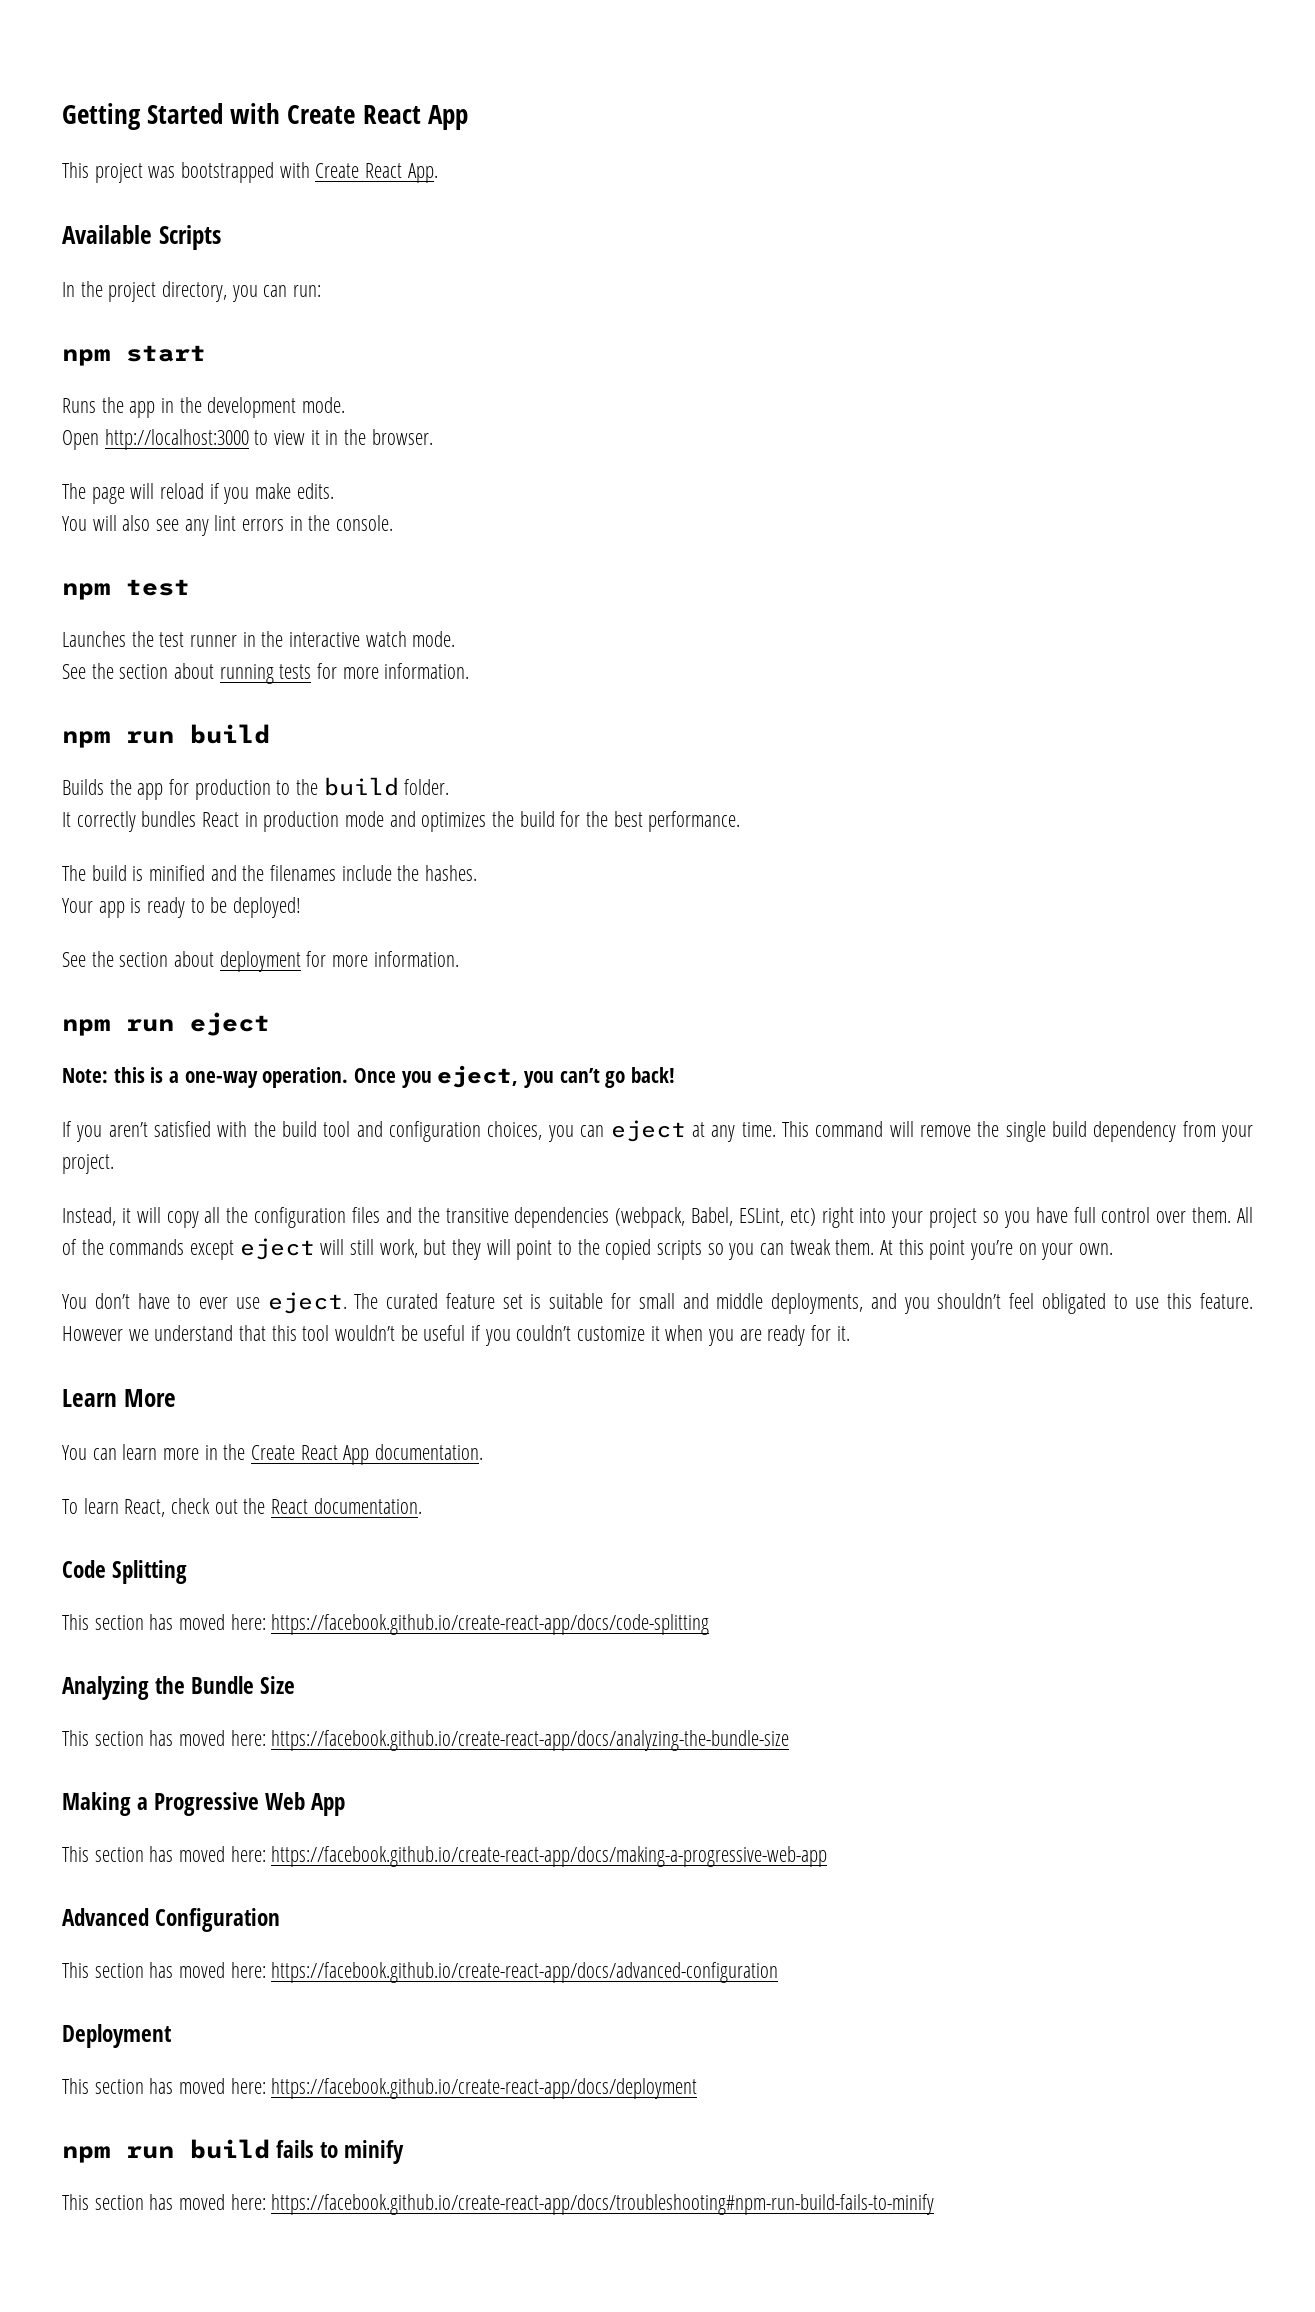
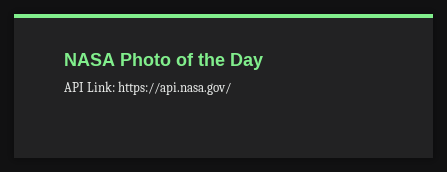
[62,103,468,130] [62,162,438,183] [62,225,221,250] [62,281,322,302] [62,345,206,366] [62,397,346,418] [62,429,433,450] [62,483,334,504] [62,515,394,536] [62,579,190,600] [62,631,456,647] [62,663,470,684] [62,724,270,748] [62,777,450,800] [62,811,741,832] [62,865,478,881] [62,897,302,918] [62,951,459,972] [62,1012,270,1036] [62,1065,676,1088] [62,1120,1253,1142] [62,1154,114,1174] [62,1207,1253,1228] [62,1238,1114,1260] [62,1292,1254,1314] [62,1325,850,1346] [62,1389,176,1407] [62,1444,484,1465] [62,1498,422,1517] [62,1560,188,1584] [62,1614,710,1635] [62,1676,296,1700] [62,1730,790,1751] [62,1792,346,1816] [62,1846,828,1867] [62,1908,281,1932] [62,1962,779,1983] [62,2024,171,2048] [62,2078,698,2099] [62,2139,405,2164] [62,2194,935,2215] Getting Started with Create React App // This project was bootstrapped with Create React App. // Available Scripts // In the project directory, you can run: // npm start // Runs the app in the development mode. // Open http://localhost:3000 to view it in the browser. // The page will reload if you make edits. // You will also see any lint errors in the console. // npm test // Launches the test runner in the interactive watch mode. // See the section about running tests for more information. // npm run build // Builds the app for production to the build folder. // It correctly bundles React in production mode and optimizes the build for the best performance. // The build is minified and the filenames include the hashes. // Your app is ready to be deployed! // See the section about deployment for more information. // npm run eject // Note: this is a one-way operation. Once you eject, you can’t go back! // If you aren’t satisfied with the build tool and configuration choices, you can eject at any time. This command will remove the single build dependency from your project. // Instead, it will copy all the configuration files and the transitive dependencies (webpack, Babel, ESLint, etc) right into your project so you have full control over them. All of the commands except eject will still work, but they will point to the copied scripts so you can tweak them. At this point you’re on your own. // You don’t have to ever use eject. The curated feature set is suitable for small and middle deployments, and you shouldn’t feel obligated to use this feature. However we understand that this tool wouldn’t be useful if you couldn’t customize it when you are ready for it. // Learn More // You can learn more in the Create React App documentation. // To learn React, check out the React documentation. // Code Splitting // This section has moved here: https://facebook.github.io/create-react-app/docs/code-splitting // Analyzing the Bundle Size // This section has moved here: https://facebook.github.io/create-react-app/docs/analyzing-the-bundle-size // Making a Progressive Web App // This section has moved here: https://facebook.github.io/create-react-app/docs/making-a-progressive-web-app // Advanced Configuration // This section has moved here: https://facebook.github.io/create-react-app/docs/advanced-configuration // Deployment // This section has moved here: https://facebook.github.io/create-react-app/docs/deployment // npm run build fails to minify // This section has moved here: https://facebook.github.io/create-react-app/docs/troubleshooting#npm-run-build-fails-to-minify -> [64,53,263,70] [64,81,232,95] NASA Photo of the Day // API Link: https://api.nasa.gov/

